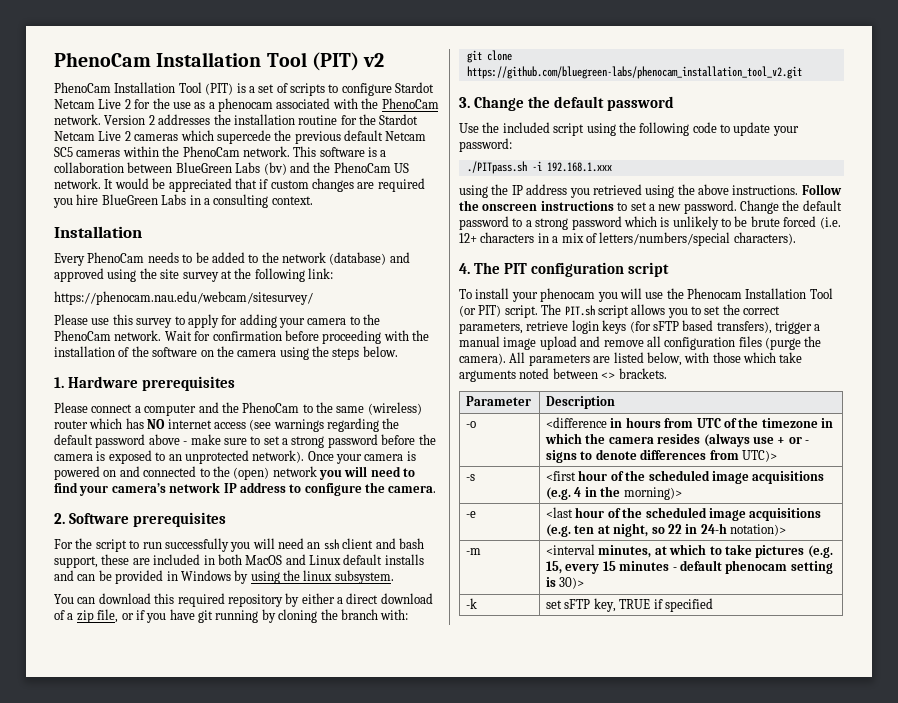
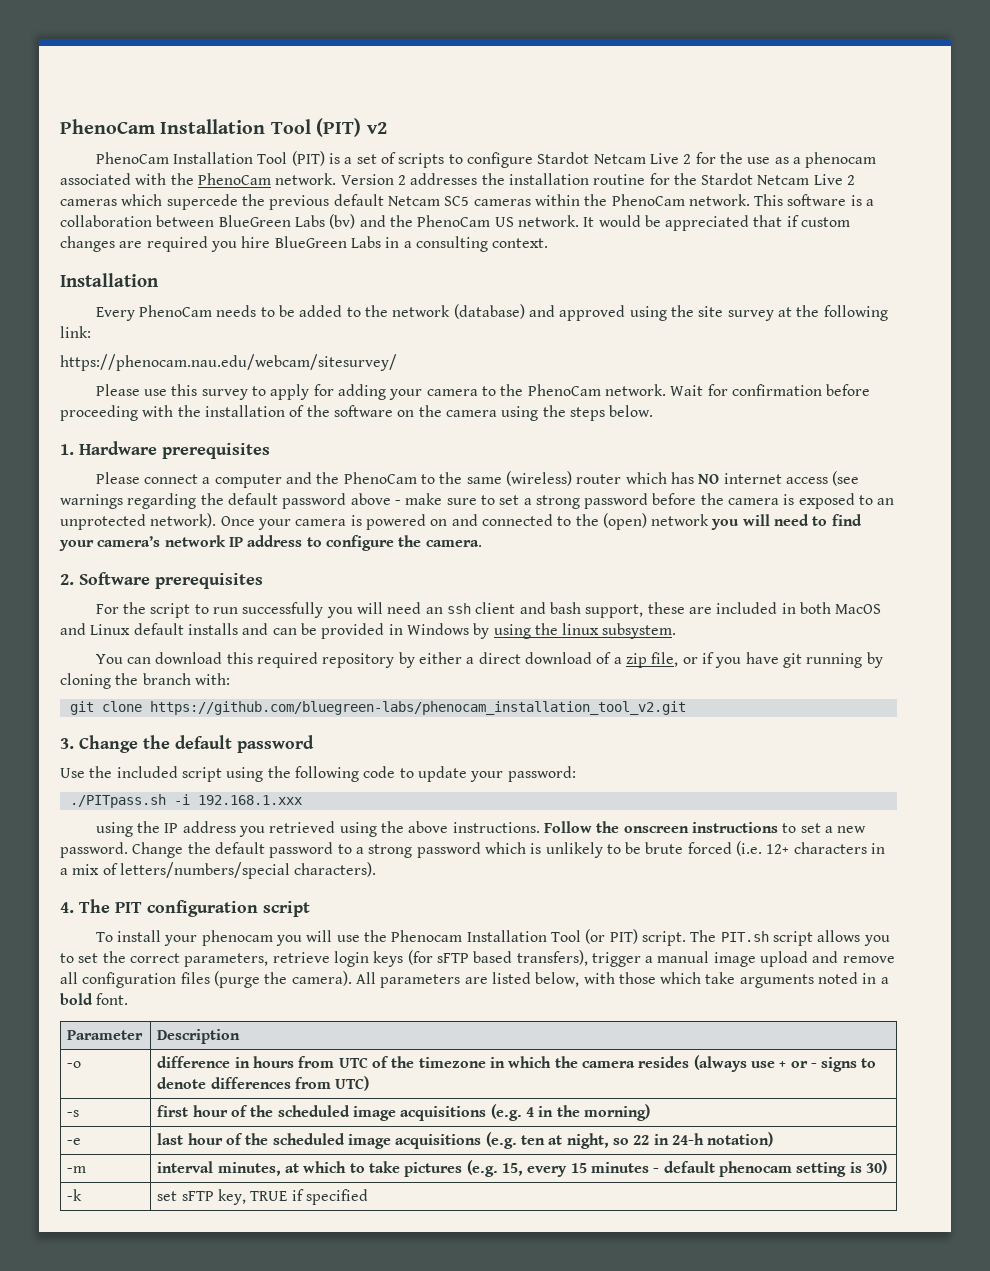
[552,368,667,379] between <> brackets. -> [862,973,889,984] [60,993,129,1005] in a bold font.
[546,417,608,428] <difference -> [157,1056,231,1068] difference
[741,450,777,462] UTC)> -> [335,1076,370,1091] UTC)
[546,471,577,481] <first -> [157,1105,189,1117] first
[623,487,682,500] morning)> -> [583,1104,650,1121] morning)
[546,507,574,518] <last -> [157,1133,184,1145] last
[730,524,787,536] notation)> -> [707,1132,774,1147] notation)
[546,544,596,555] <interval -> [157,1161,214,1173] interval
[559,577,585,589] 30)> -> [865,1160,887,1175] 30)

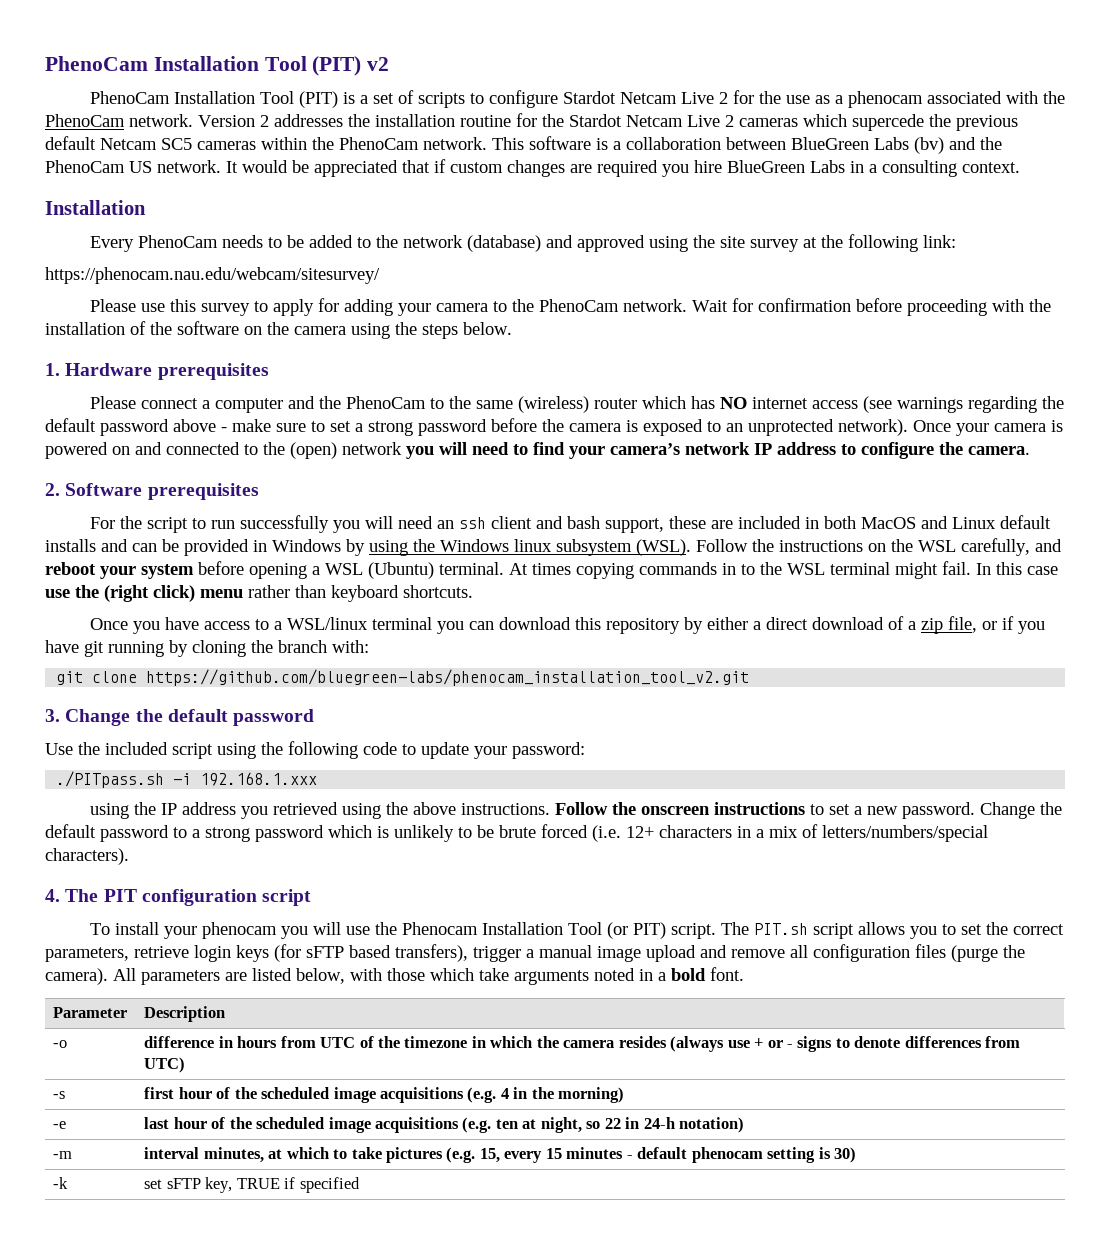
[562,623,677,639] [95,654,123,664] linux subsystem. // You -> [440,538,1062,556] [45,561,1058,579] [45,585,473,602] [89,617,464,634] Windows linux subsystem (WSL). Follow the instructions on the WSL carefully, and reboot your system before opening a WSL (Ubuntu) terminal. At times copying commands in to the WSL terminal might fail. In this case use the (right click) menu rather than keyboard shortcuts. // Once you have access to a WSL/linux terminal you
[257,652,319,668] required -> (601, 623) none

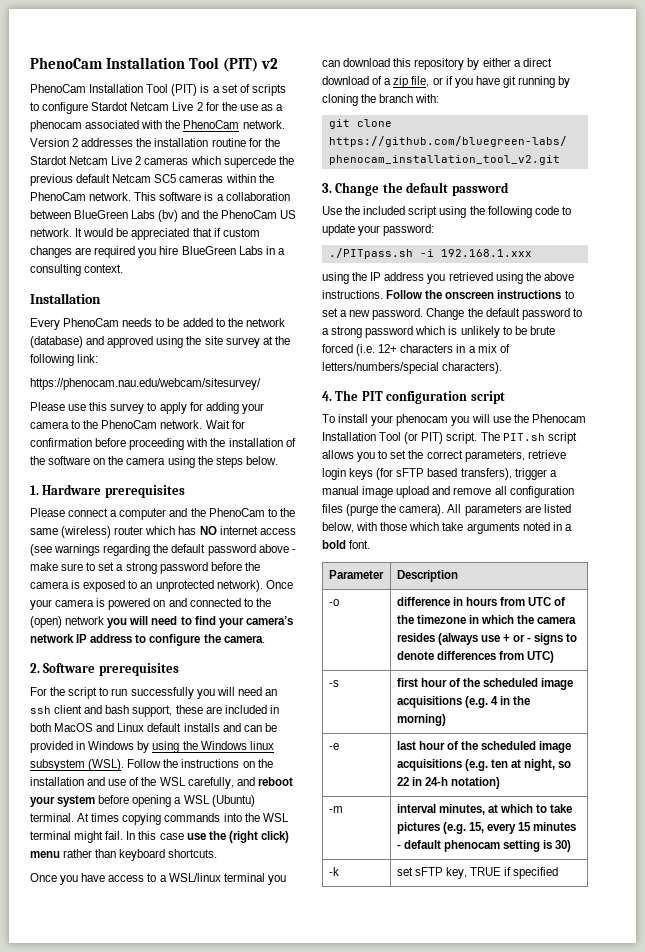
(913, 545) none -> [30,777,157,786] installation and use of the
[722,563,755,575] in to -> [223,813,242,822] into

